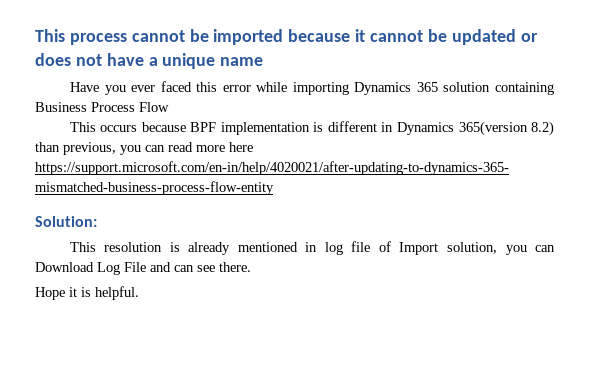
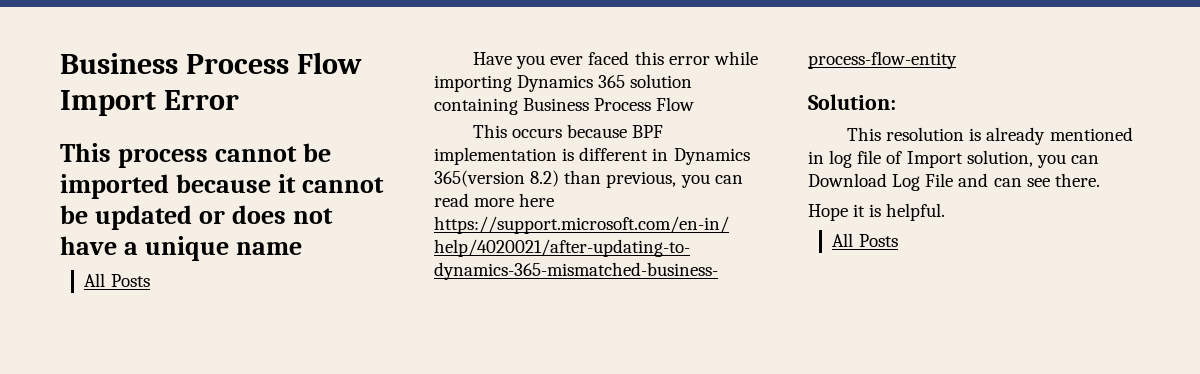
(35, 35) none -> [60,52,362,74] [60,90,239,116] Business Process Flow Import Error //
(264, 61) none -> [84,273,150,287] // All Posts
(139, 293) none -> [832,233,898,247] // All Posts

